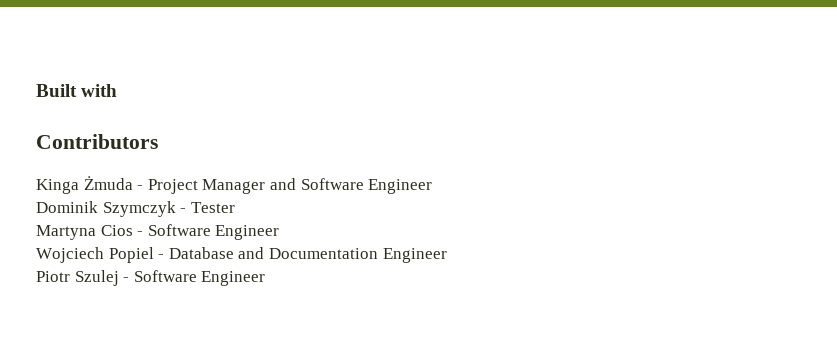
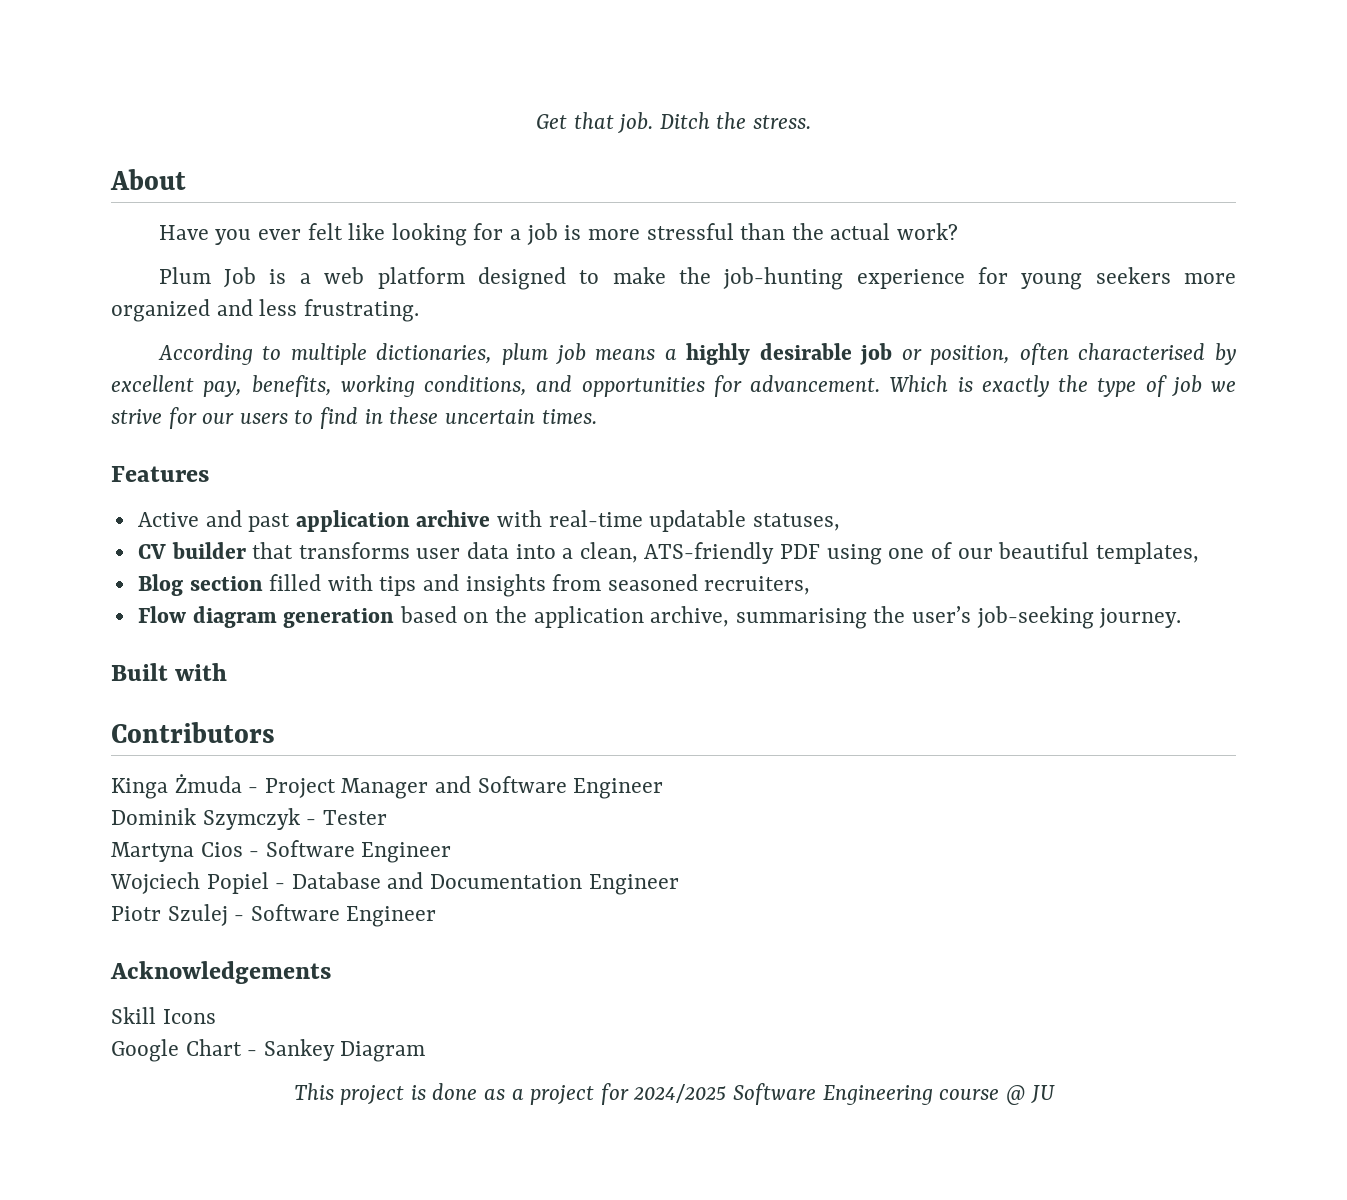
(36, 90) none -> [535,112,812,134] [110,169,186,190] [158,223,959,246] [158,267,1236,290] [111,299,419,322] [157,343,1236,365] [111,375,1236,397] [111,407,597,429] [111,466,209,482] [137,510,840,532] [137,542,1199,565] [137,574,811,597] [137,606,1182,629] Get that job. Ditch the stress. // About // Have you ever felt like looking for a job is more stressful than the actual work? // Plum Job is a web platform designed to make the job-hunting experience for young seekers more organized and less frustrating. // According to multiple dictionaries, plum job means a highly desirable job or position, often characterised by excellent pay, benefits, working conditions, and opportunities for advancement. Which is exactly the type of job we strive for our users to find in these uncertain times. // Features // Active and past application archive with real-time updatable statuses, // CV builder that transforms user data into a clean, ATS-friendly PDF using one of our beautiful templates, // Blog section filled with tips and insights from seasoned recruiters, // Flow diagram generation based on the application archive, summarising the user’s job-seeking journey. //
(266, 278) none -> [110,961,331,984] [111,1007,216,1024] [111,1039,426,1062] [293,1083,1055,1105] // Acknowledgements // Skill Icons // Google Chart - Sankey Diagram // This project is done as a project for 2024/2025 Software Engineering course @ JU

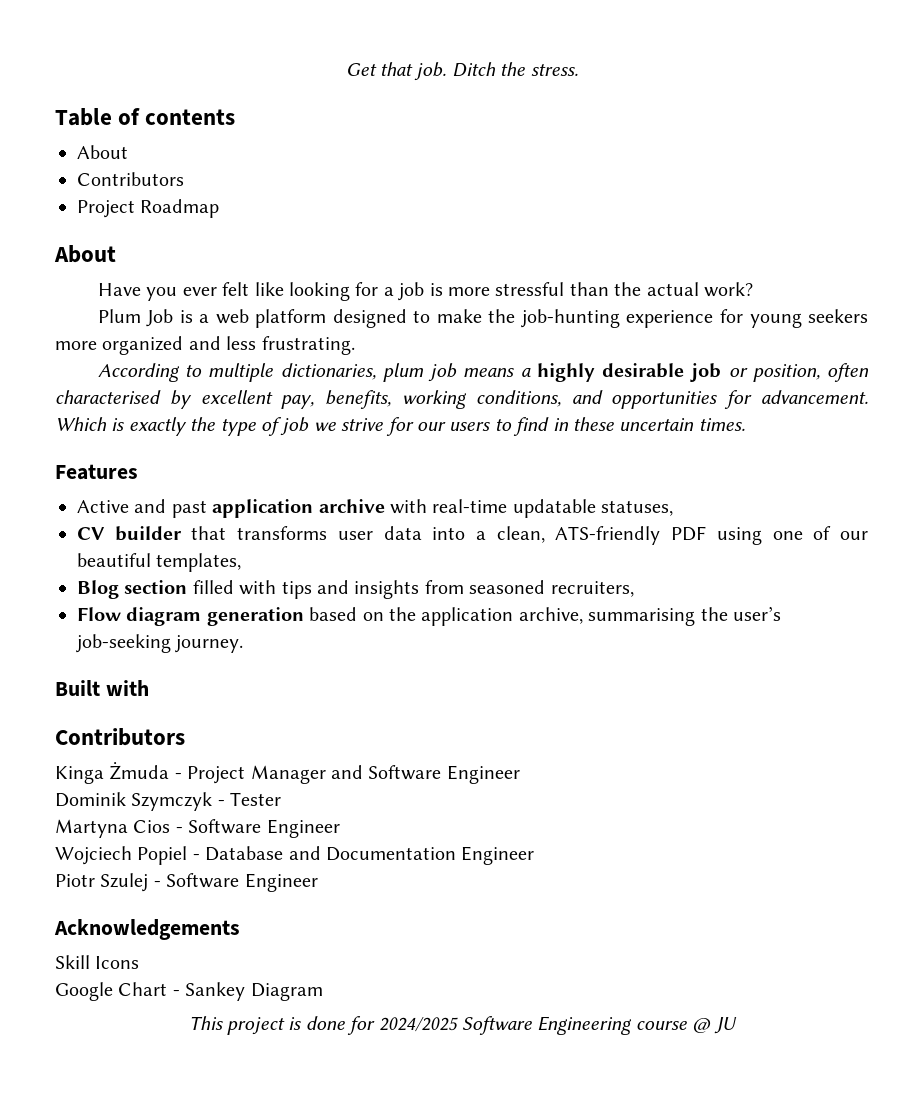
(812, 122) none -> [55,108,236,126] [77,145,128,159] [77,172,184,186] [77,199,220,218] // Table of contents // About // Contributors // Project Roadmap
[483,1085,595,1105] as a project -> (345, 1023) none

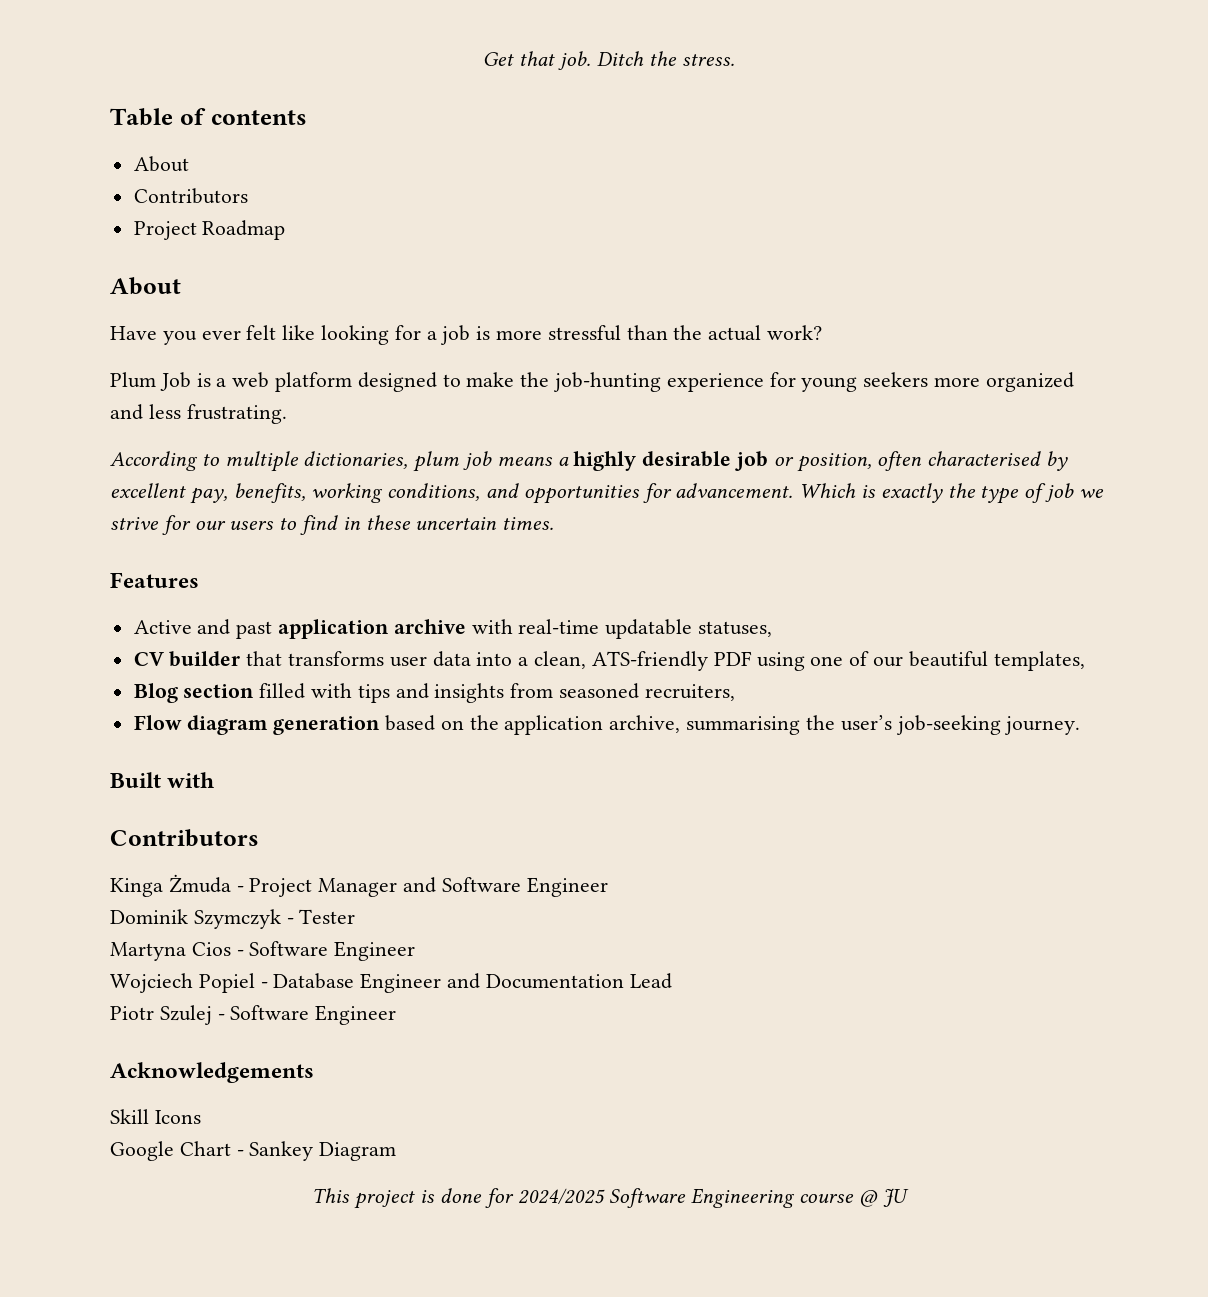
(284, 853) none -> [360,973,442,993] Engineer
[461,846,535,865] Engineer -> [629,973,672,989] Lead

